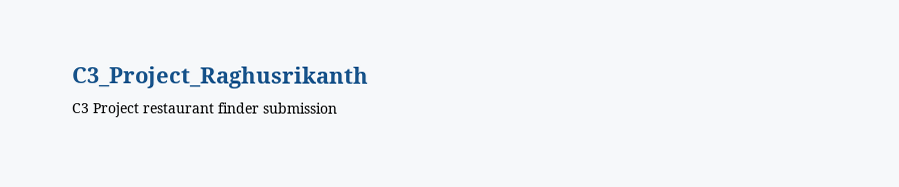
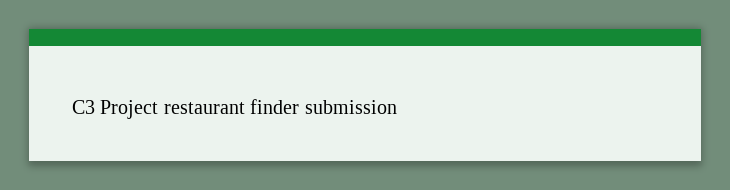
[72,66,369,89] C3_Project_Raghusrikanth // -> (72, 107) none

